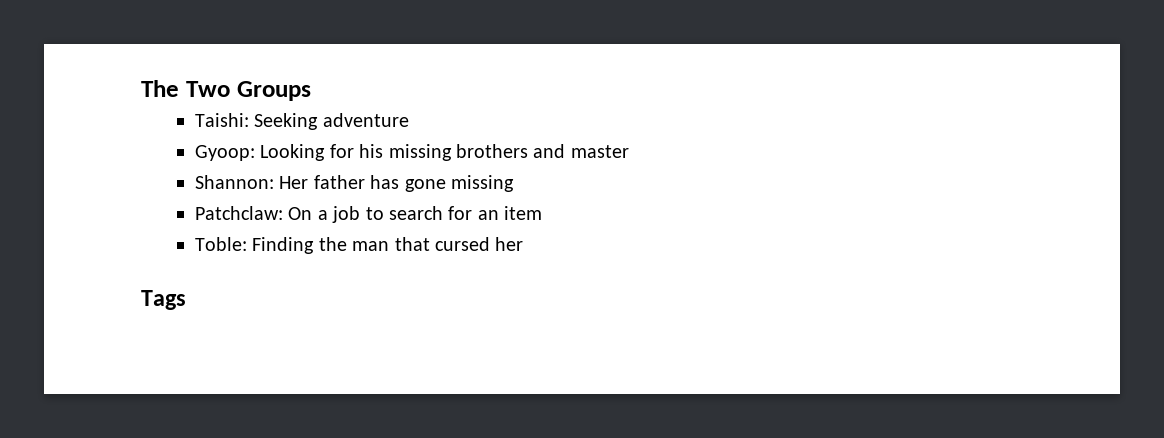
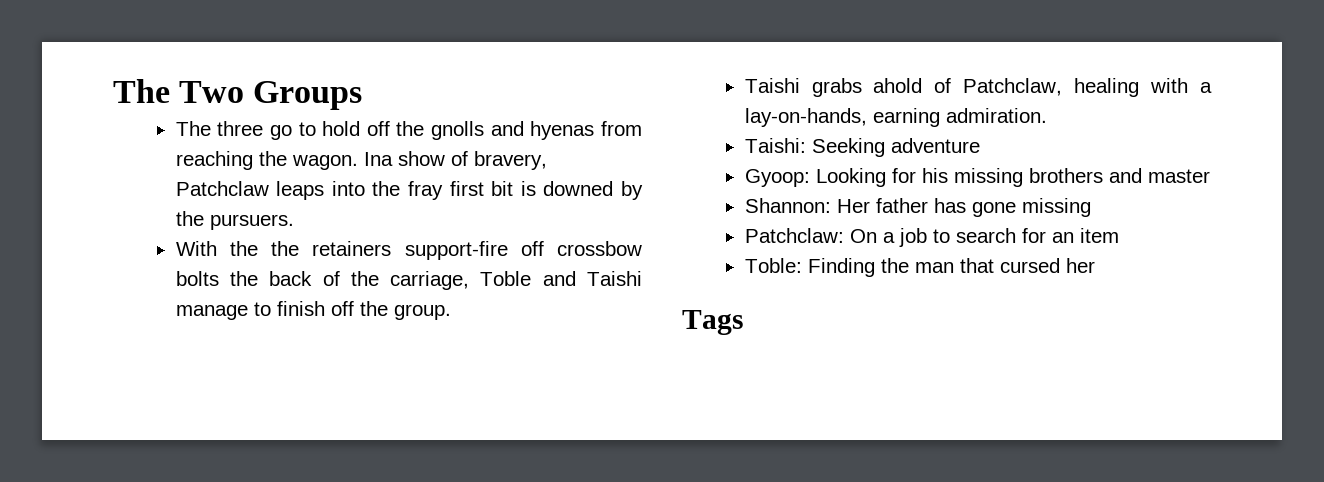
(311, 91) none -> [175,121,642,140] [175,151,547,170] [175,181,643,200] [175,211,294,230] [175,241,642,260] [175,271,642,290] [175,301,451,320] [744,78,1212,97] [744,108,1047,127] // The three go to hold off the gnolls and hyenas from reaching the wagon. Ina show of bravery, Patchclaw leaps into the fray first bit is downed by the pursuers. // With the the retainers support-fire off crossbow bolts the back of the carriage, Toble and Taishi manage to finish off the group. // Taishi grabs ahold of Patchclaw, healing with a lay-on-hands, earning admiration.

